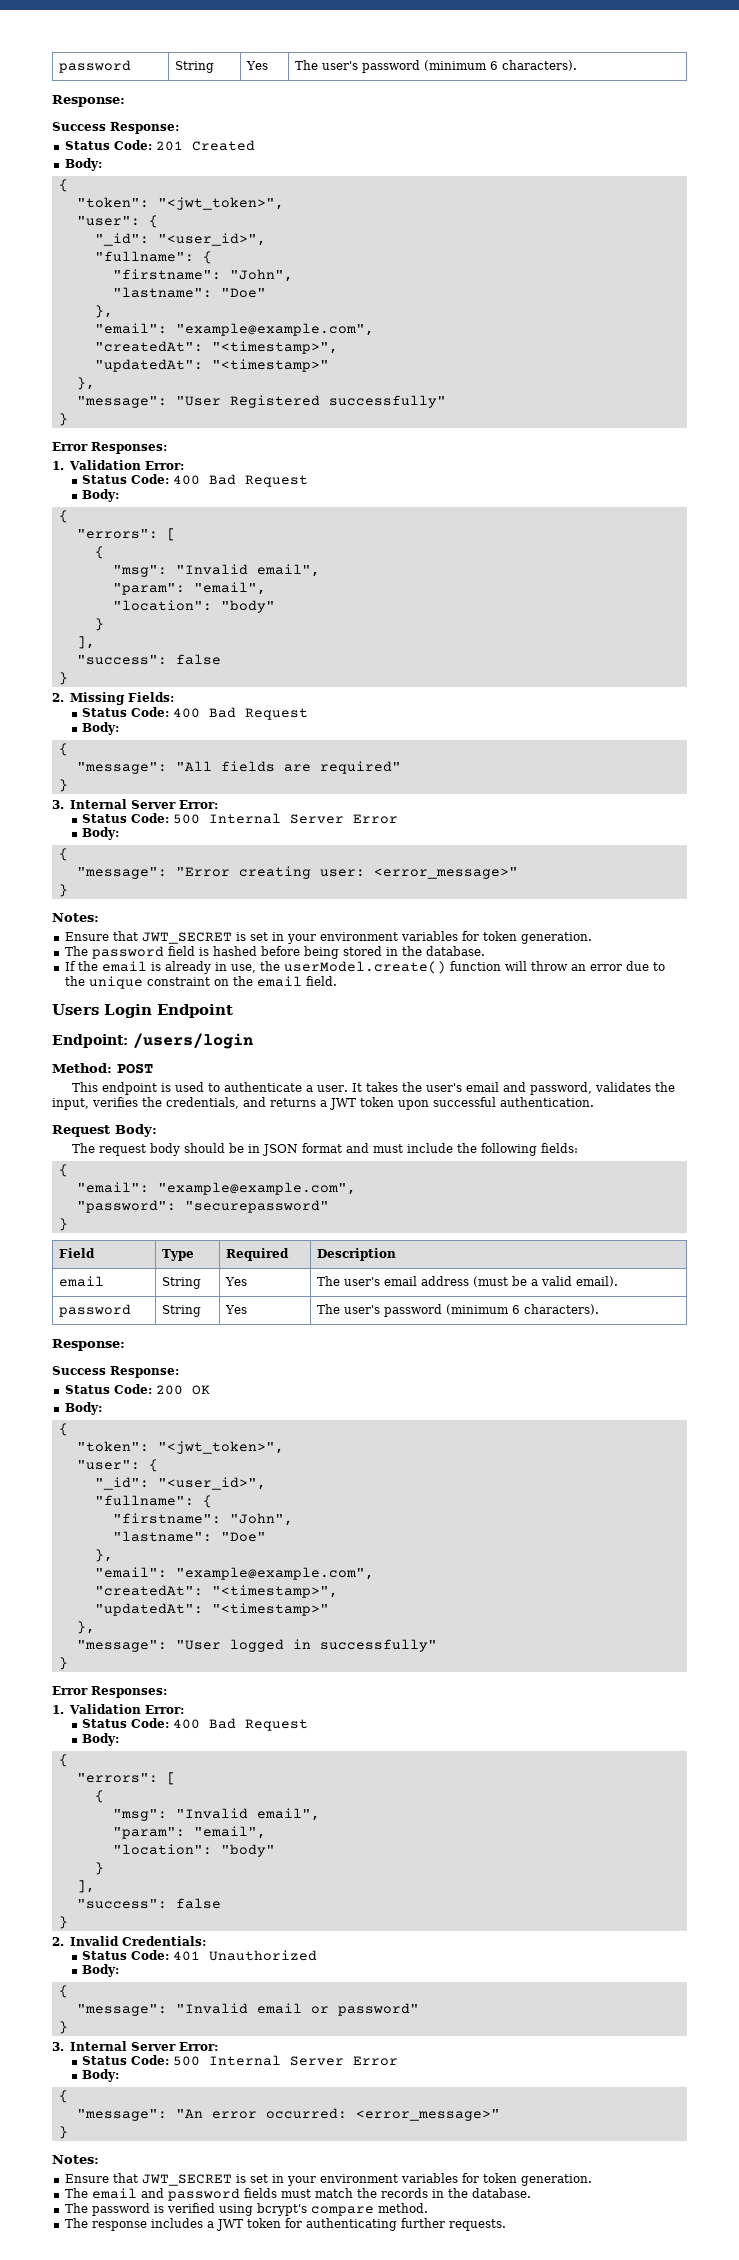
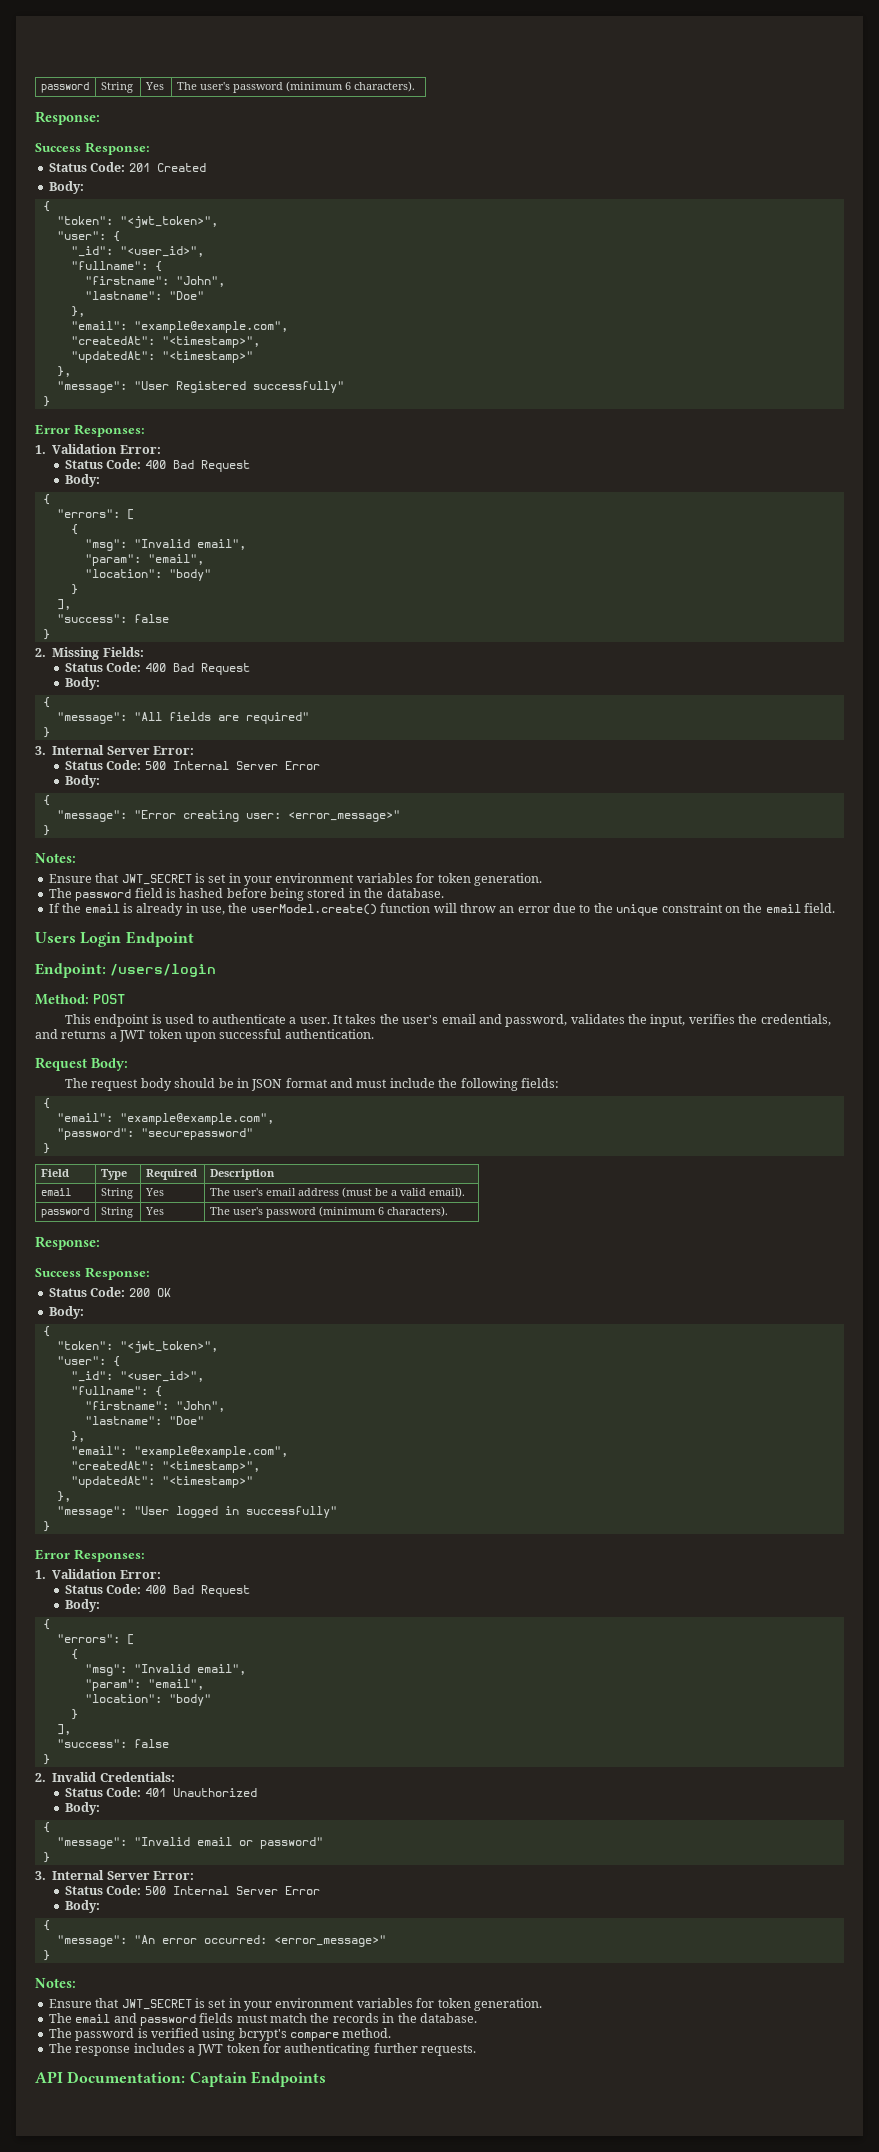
(506, 2225) none -> [35,2071,326,2087] // API Documentation: Captain Endpoints

